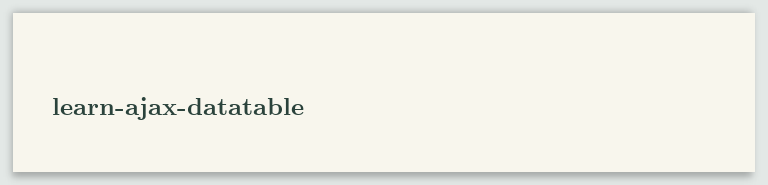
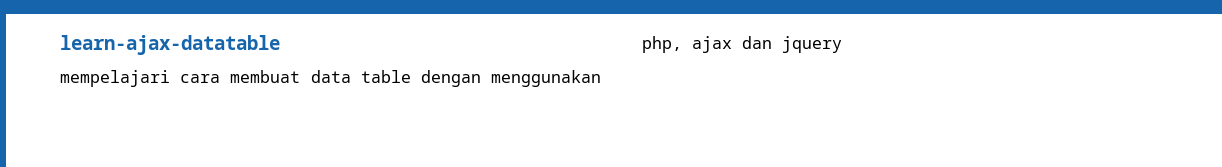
(304, 108) none -> [60,70,601,87] [642,36,842,53] // mempelajari cara membuat data table dengan menggunakan php, ajax dan jquery

